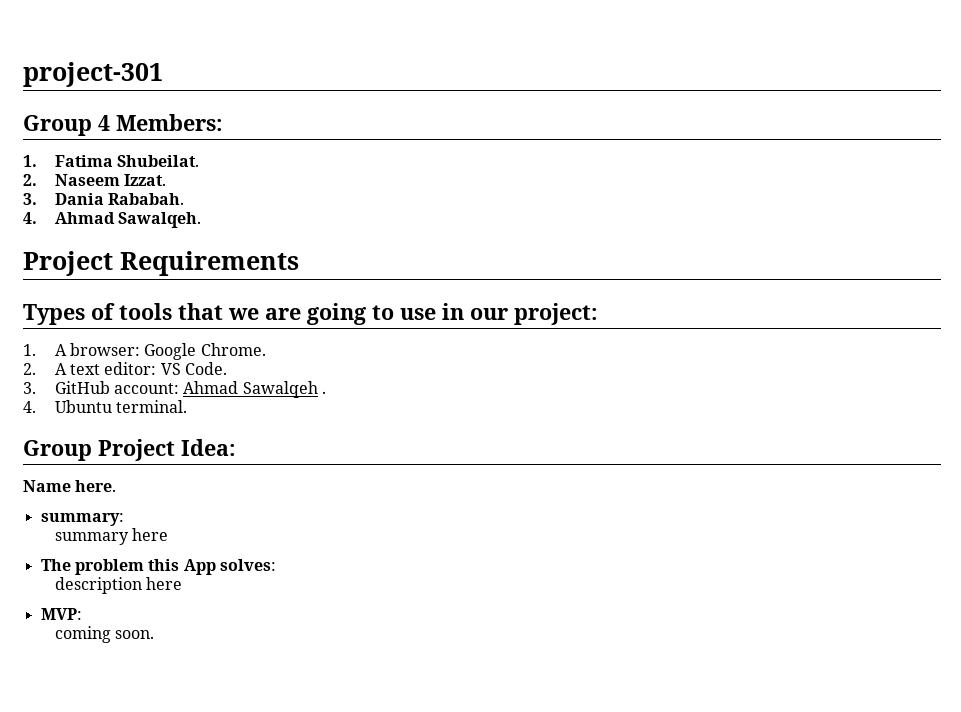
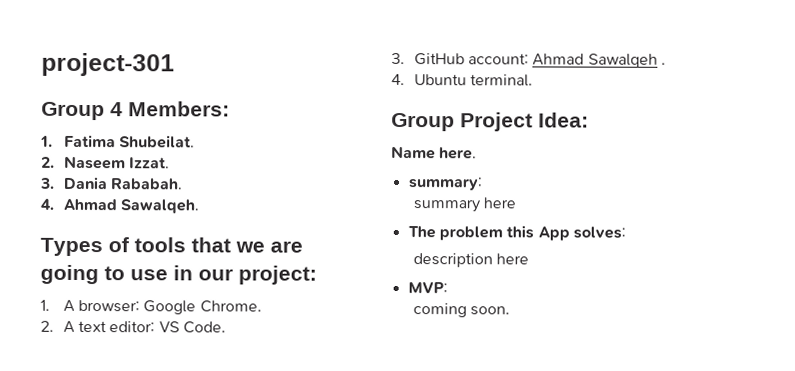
[23,251,299,276] // Project Requirements -> (199, 206) none

